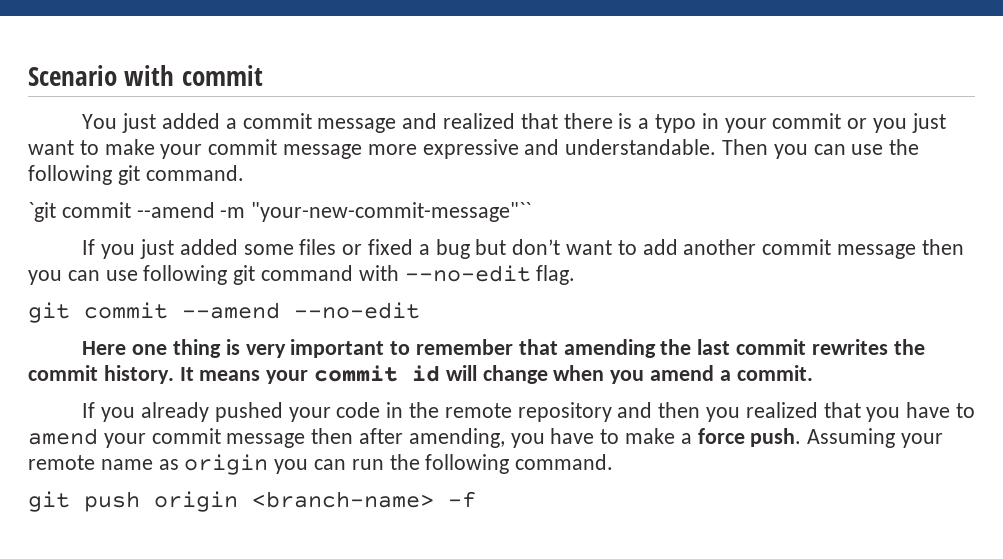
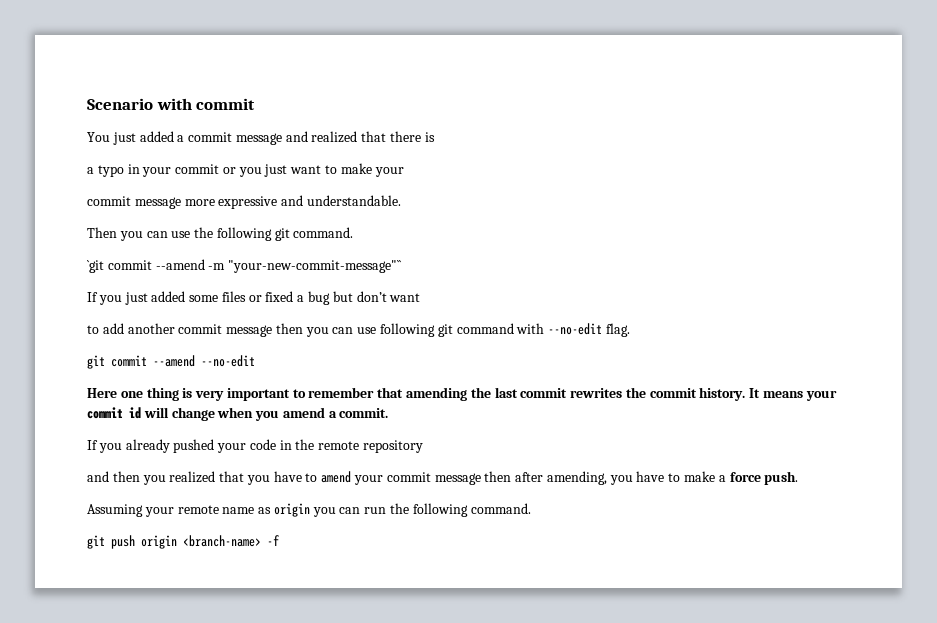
(633, 121) none -> (435, 137) //
(203, 151) none -> (404, 172) //
(717, 147) none -> (401, 200) //
(612, 247) none -> (421, 297) //
(612, 412) none -> (424, 446) //
(802, 437) none -> (799, 478) //

